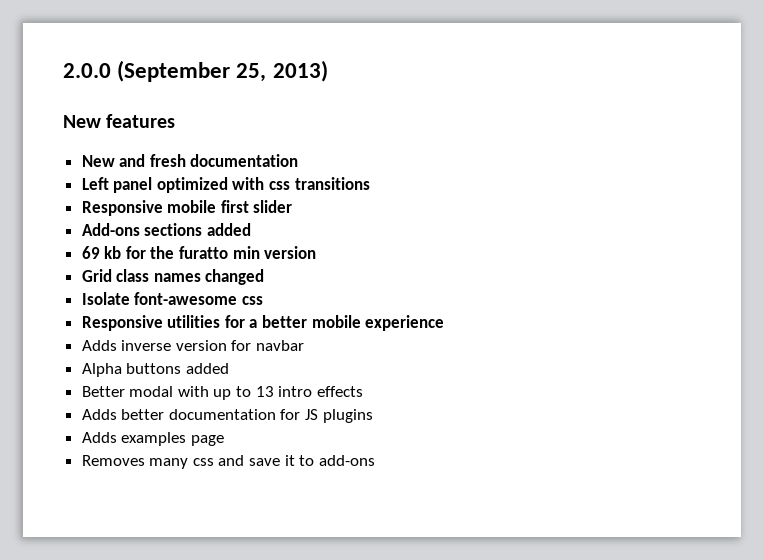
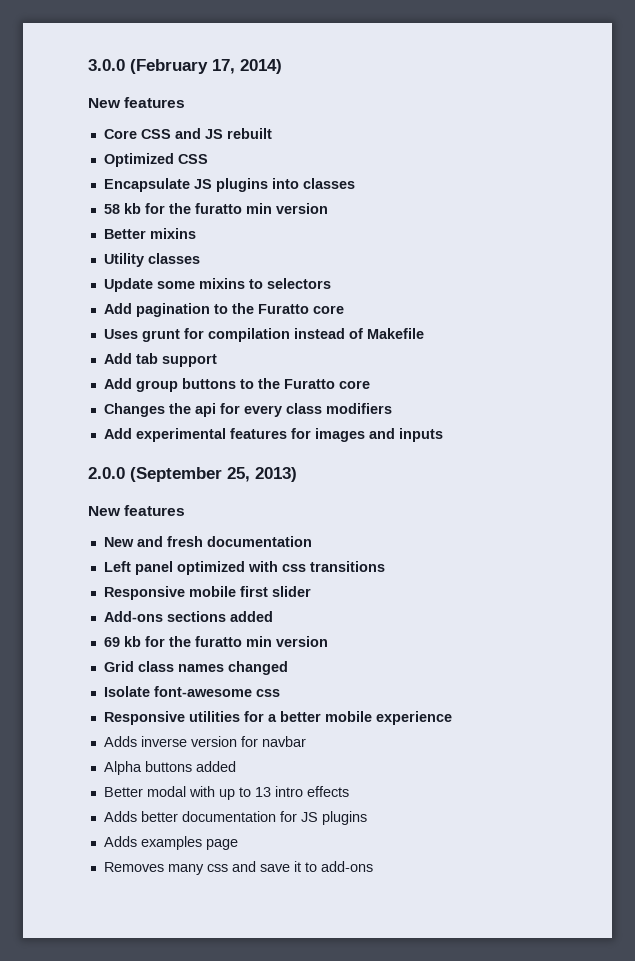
(63, 70) none -> [88,59,282,74] [88,97,186,108] [103,128,272,139] [103,153,208,167] [103,178,355,192] [103,203,328,214] [103,228,196,239] [103,253,200,267] [103,278,331,292] [103,303,344,317] [103,328,424,342] [103,353,217,367] [103,378,370,392] [103,403,392,417] [103,428,443,442] 3.0.0 (February 17, 2014) // New features // Core CSS and JS rebuilt // Optimized CSS // Encapsulate JS plugins into classes // 58 kb for the furatto min version // Better mixins // Utility classes // Update some mixins to selectors // Add pagination to the Furatto core // Uses grunt for compilation instead of Makefile // Add tab support // Add group buttons to the Furatto core // Changes the api for every class modifiers // Add experimental features for images and inputs //

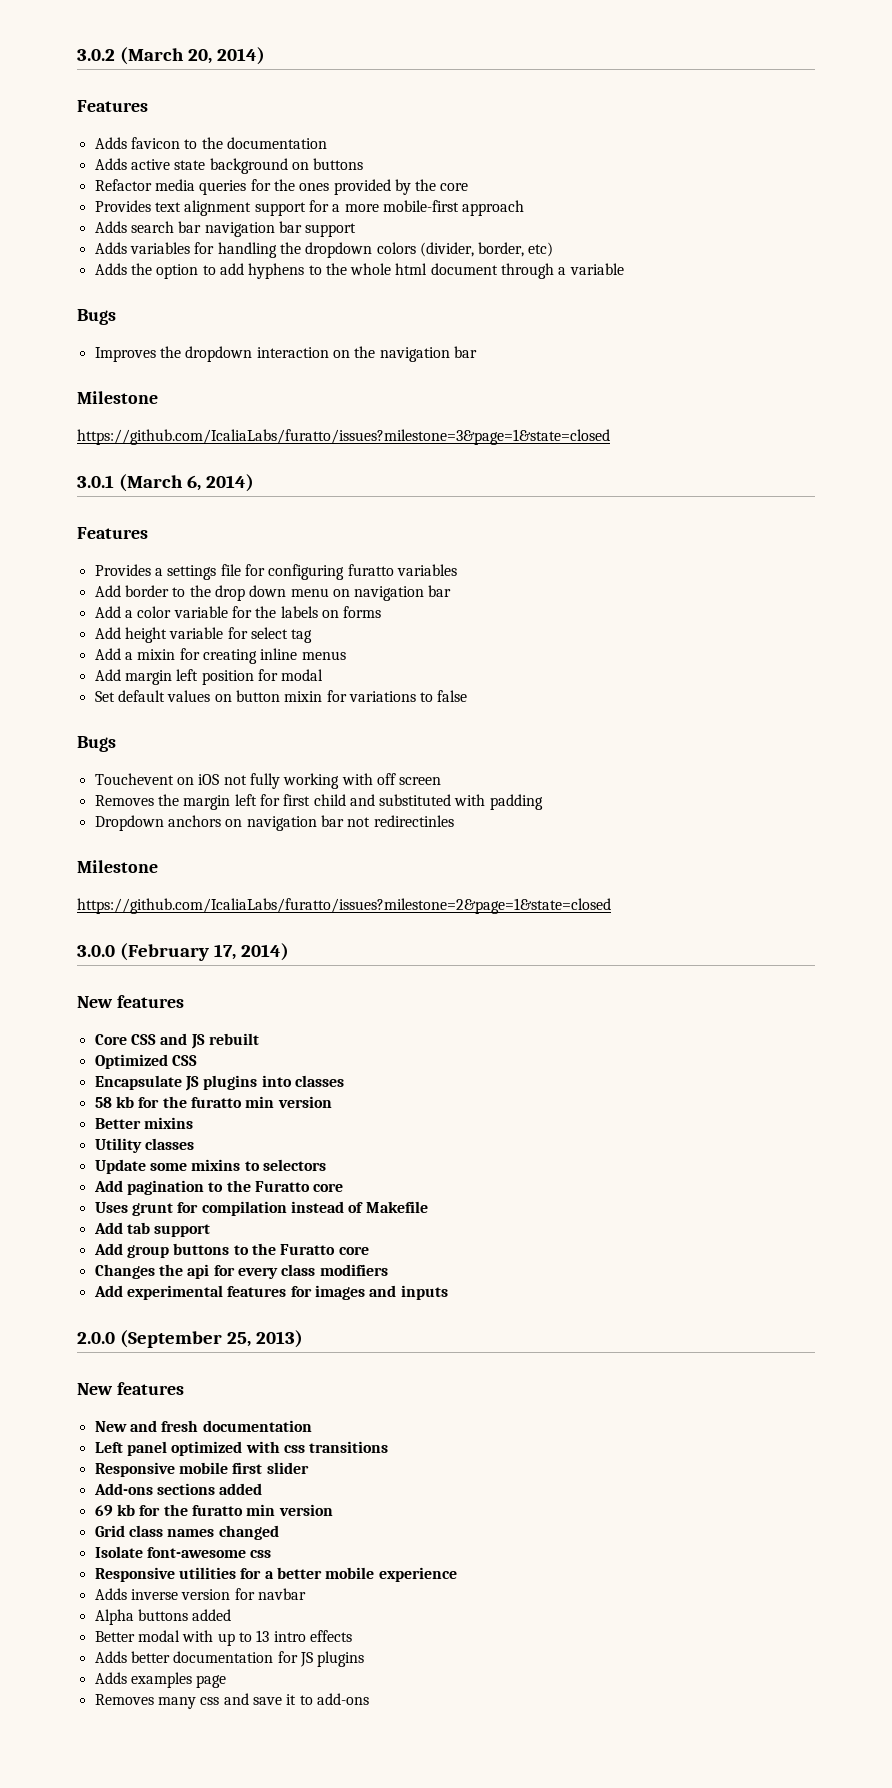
(88, 65) none -> [77,47,265,65] [77,100,148,112] [94,137,327,149] [94,158,364,174] [94,179,469,195] [94,200,525,216] [94,221,357,237] [94,242,554,258] [94,263,624,279] [77,309,116,325] [94,346,477,362] [77,391,158,404] [77,429,610,445] [77,474,254,492] [77,527,148,539] [94,564,457,580] [94,585,452,601] [94,606,382,618] [94,627,313,643] [94,648,346,664] [94,669,324,685] [94,690,468,702] [77,736,116,752] [94,773,442,789] [94,794,543,810] [94,815,454,831] [77,860,158,873] [77,898,611,914] 3.0.2 (March 20, 2014) // Features // Adds favicon to the documentation // Adds active state background on buttons // Refactor media queries for the ones provided by the core // Provides text alignment support for a more mobile-first approach // Adds search bar navigation bar support // Adds variables for handling the dropdown colors (divider, border, etc) // Adds the option to add hyphens to the whole html document through a variable // Bugs // Improves the dropdown interaction on the navigation bar // Milestone // https://github.com/IcaliaLabs/furatto/issues?milestone=3&page=1&state=closed // 3.0.1 (March 6, 2014) // Features // Provides a settings file for configuring furatto variables // Add border to the drop down menu on navigation bar // Add a color variable for the labels on forms // Add height variable for select tag // Add a mixin for creating inline menus // Add margin left position for modal // Set default values on button mixin for variations to false // Bugs // Touchevent on iOS not fully working with off screen // Removes the margin left for first child and substituted with padding // Dropdown anchors on navigation bar not redirectinles // Milestone // https://github.com/IcaliaLabs/furatto/issues?milestone=2&page=1&state=closed //

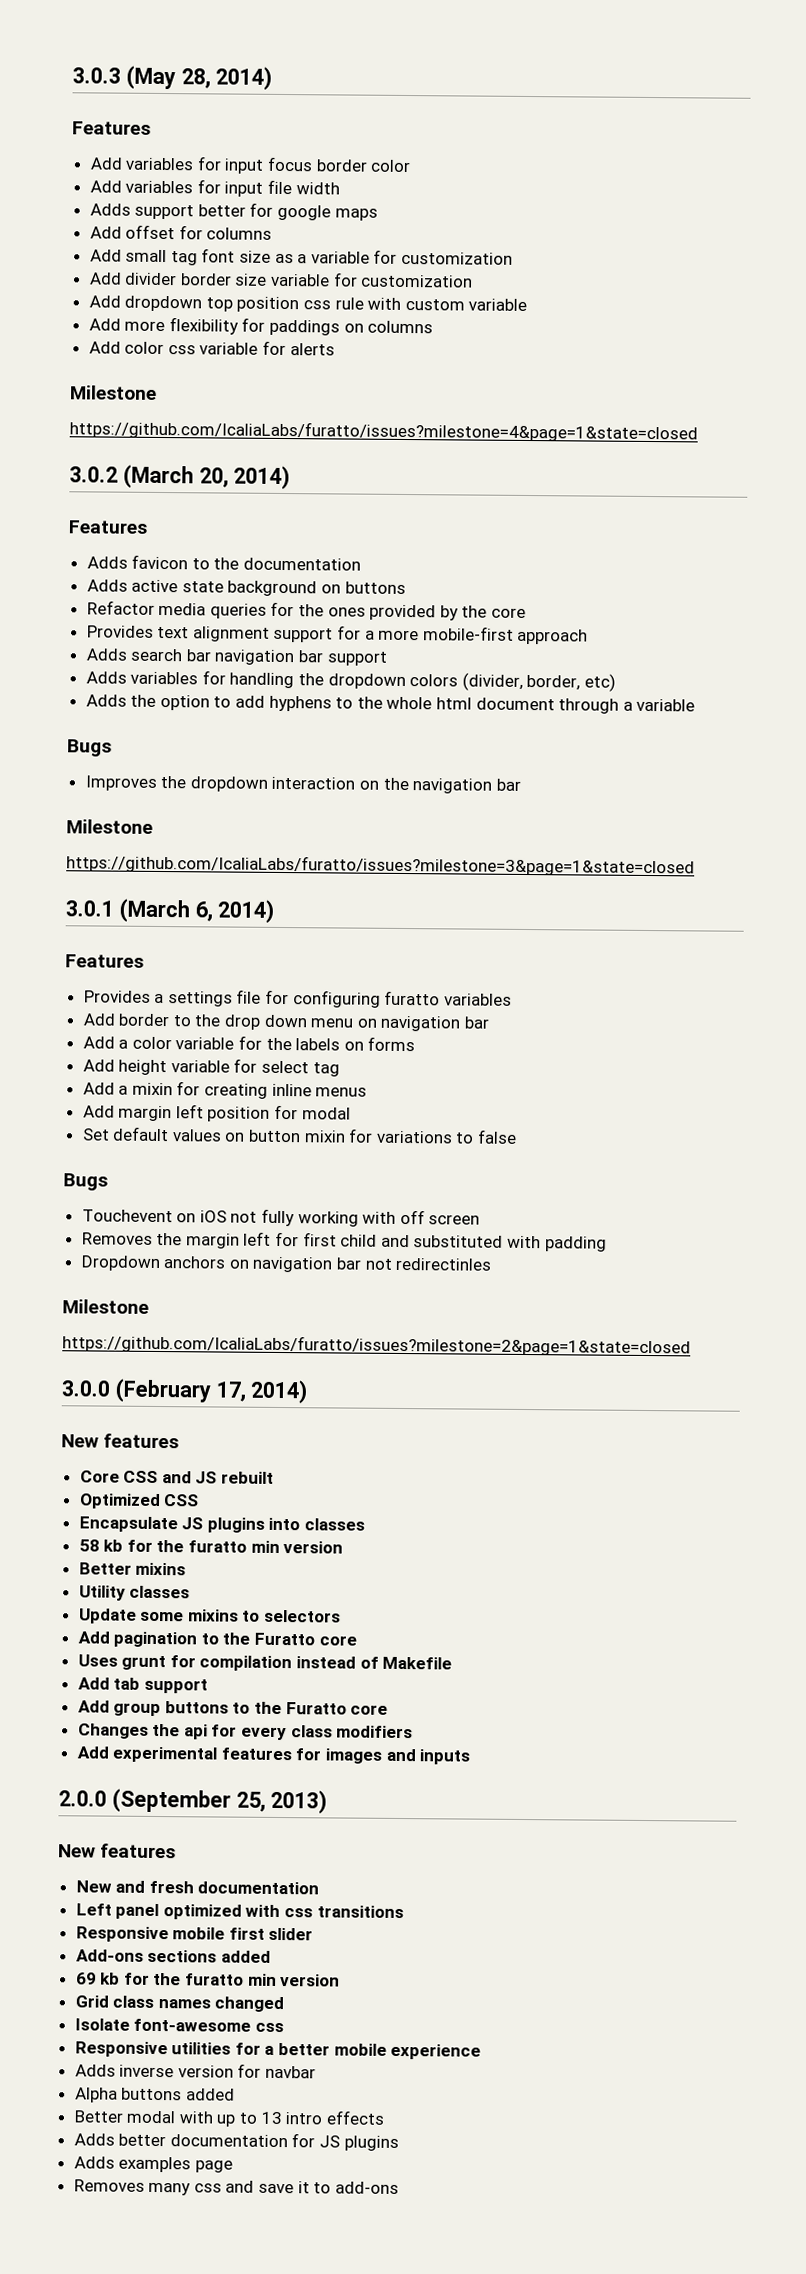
(77, 55) none -> [72,65,273,90] [72,121,151,135] [89,156,412,174] [89,179,340,197] [89,202,378,221] [89,224,273,240] [89,248,514,266] [88,272,474,288] [88,295,528,313] [88,317,434,336] [88,340,335,356] [70,385,157,400] [69,420,698,443] 3.0.3 (May 28, 2014) // Features // Add variables for input focus border color // Add variables for input file width // Adds support better for google maps // Add offset for columns // Add small tag font size as a variable for customization // Add divider border size variable for customization // Add dropdown top position css rule with custom variable // Add more flexibility for paddings on columns // Add color css variable for alerts // Milestone // https://github.com/IcaliaLabs/furatto/issues?milestone=4&page=1&state=closed //

